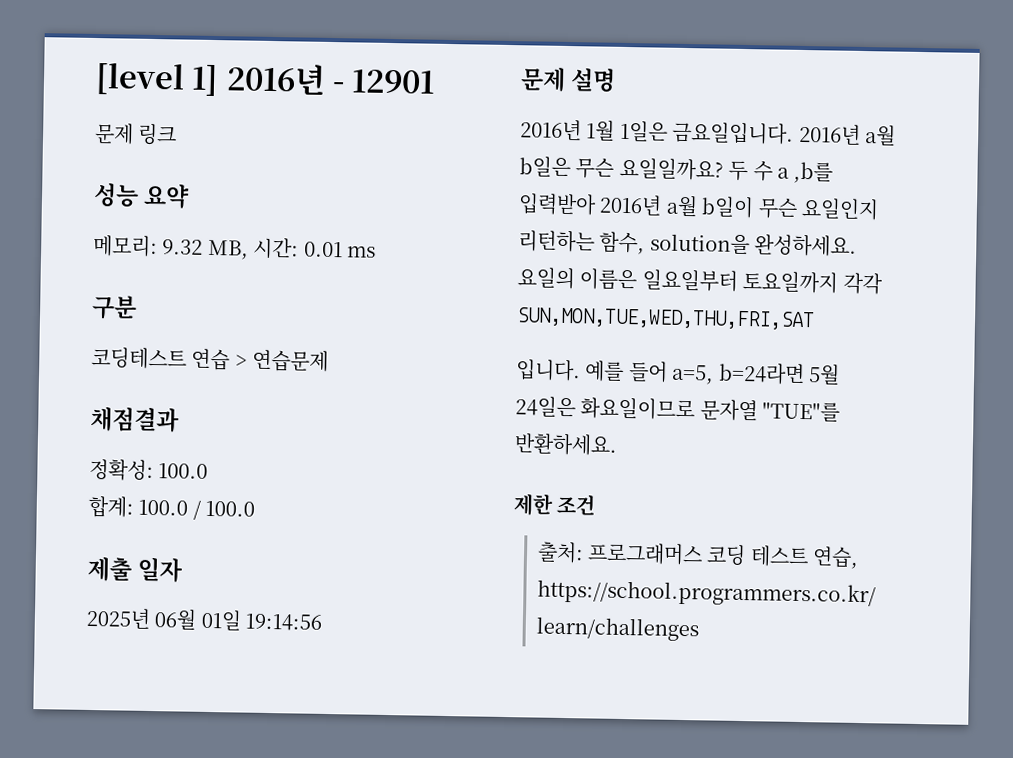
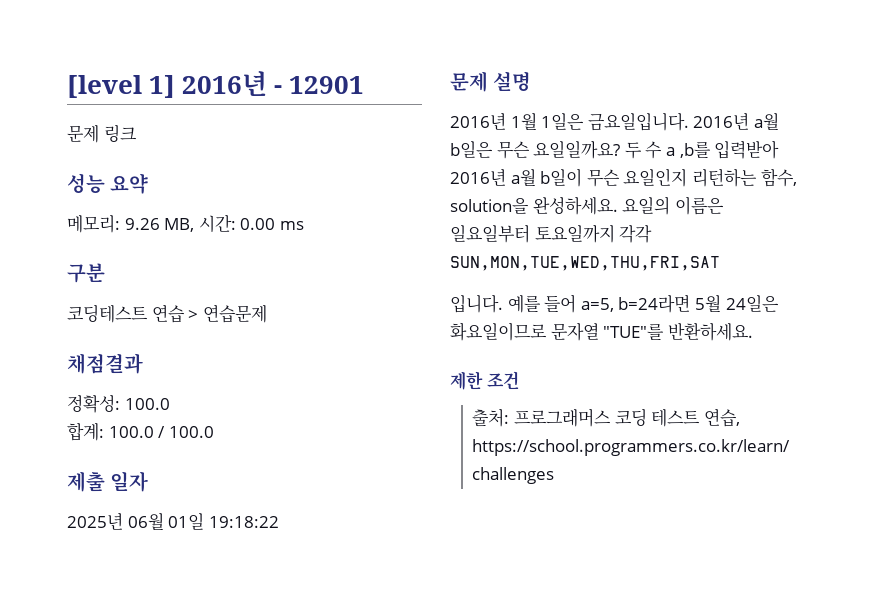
[162,239,204,255] 9.32 -> [124,218,160,230] 9.26
[303,241,343,258] 0.01 -> [240,218,276,230] 0.00
[245,613,323,631] 19:14:56 -> [208,516,279,528] 19:18:22

